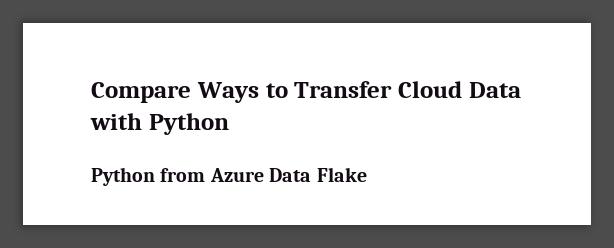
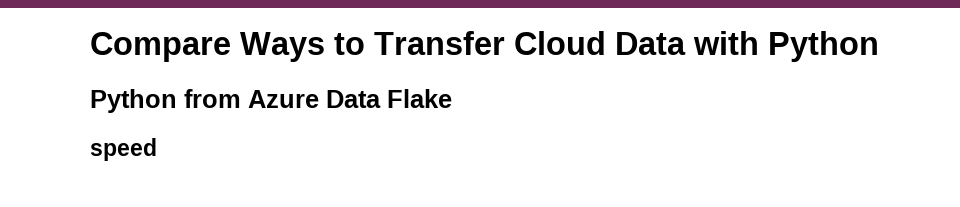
(367, 174) none -> [90,138,157,161] // speed

